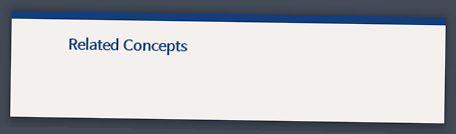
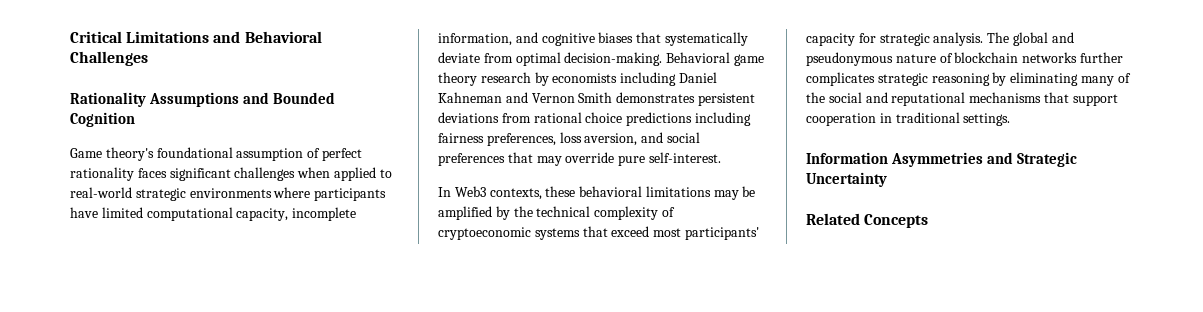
(68, 44) none -> [70,31,322,43] [70,51,148,66] [70,92,335,107] [70,112,135,127] [70,147,362,161] [70,167,392,181] [70,187,387,201] [70,207,357,221] [438,32,748,46] [438,52,764,66] [438,72,717,86] [438,92,755,106] [438,112,751,126] [438,132,700,146] [438,152,721,166] [438,186,756,200] [438,206,675,220] [438,226,759,240] [806,32,1074,46] [806,52,1123,66] [806,72,1131,86] [806,92,1118,106] [806,112,1011,126] [806,152,1077,167] [806,172,887,187] Critical Limitations and Behavioral Challenges // Rationality Assumptions and Bounded Cognition // Game theory's foundational assumption of perfect rationality faces significant challenges when applied to real-world strategic environments where participants have limited computational capacity, incomplete information, and cognitive biases that systematically deviate from optimal decision-making. Behavioral game theory research by economists including Daniel Kahneman and Vernon Smith demonstrates persistent deviations from rational choice predictions including fairness preferences, loss aversion, and social preferences that may override pure self-interest. // In Web3 contexts, these behavioral limitations may be amplified by the technical complexity of cryptoeconomic systems that exceed most participants' capacity for strategic analysis. The global and pseudonymous nature of blockchain networks further complicates strategic reasoning by eliminating many of the social and reputational mechanisms that support cooperation in traditional settings. // Information Asymmetries and Strategic Uncertainty //

